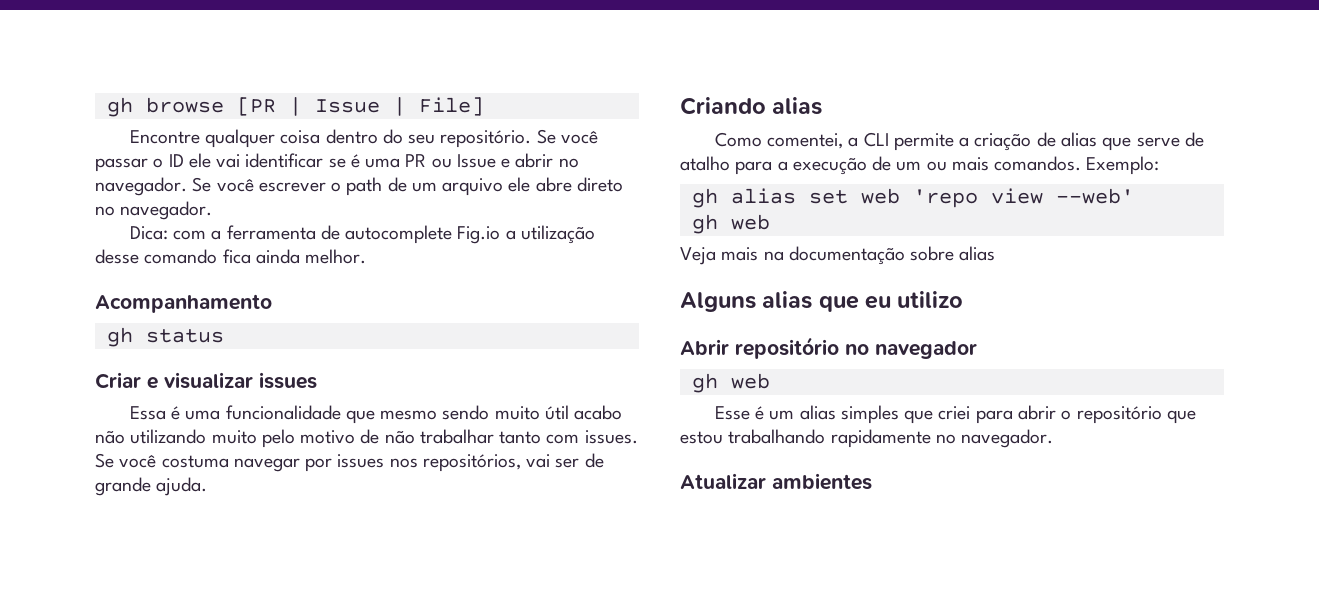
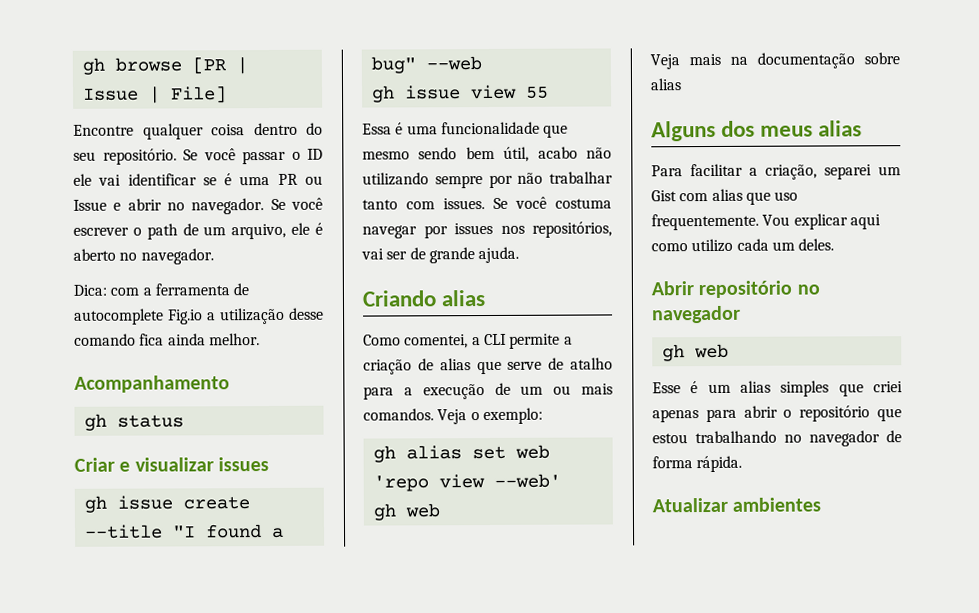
[442,177,623,196] arquivo ele abre direto -> [231,222,323,240] [73,248,116,261] arquivo, ele é aberto
(317, 380) none -> [83,495,250,513] [83,524,284,539] [370,56,482,74] [370,84,549,103] // gh issue create --title "I found a bug" --web // gh issue view 55
[494,405,569,420] muito útil -> [465,146,530,162] bem útil,
[211,429,380,448] muito pelo motivo de -> [434,174,513,189] sempre por
[1086,156,1160,175] Exemplo: -> [437,407,543,425] Veja o exemplo:
[762,291,964,312] alias que eu utilizo -> [721,120,863,137] [651,163,901,180] [651,188,799,205] [651,213,881,231] [651,238,835,253] dos meus alias // Para facilitar a criação, separei um Gist com alias que uso frequentemente. Vou explicar aqui como utilizo cada um deles.
(971, 413) none -> [652,409,699,423] apenas
[830,429,1054,448] rapidamente no navegador. -> [784,430,902,447] [652,455,743,473] no navegador de forma rápida.

